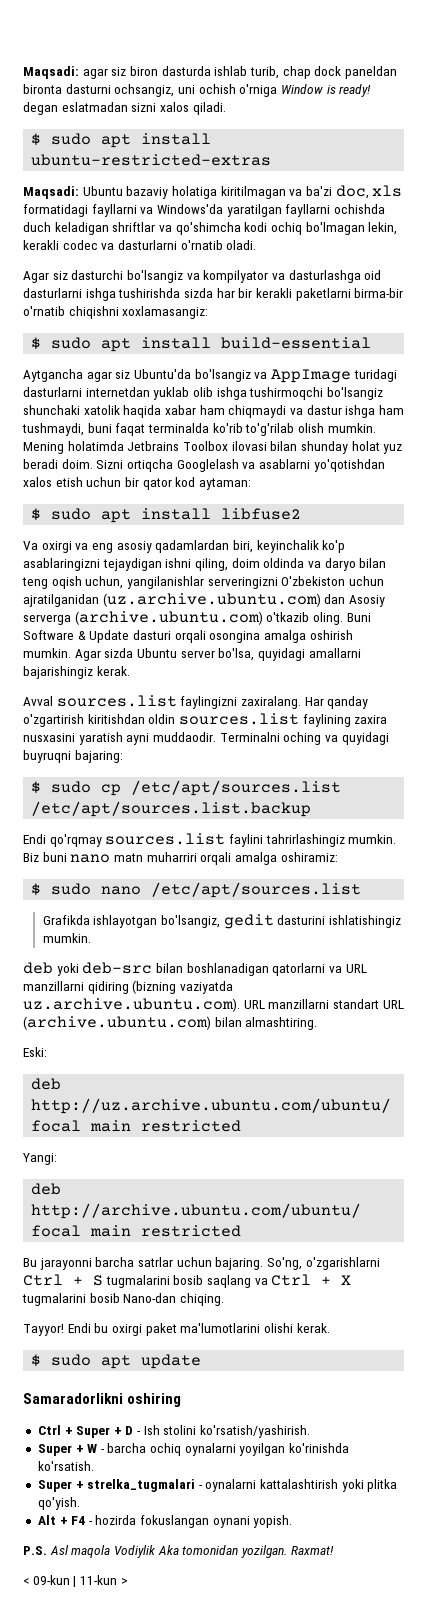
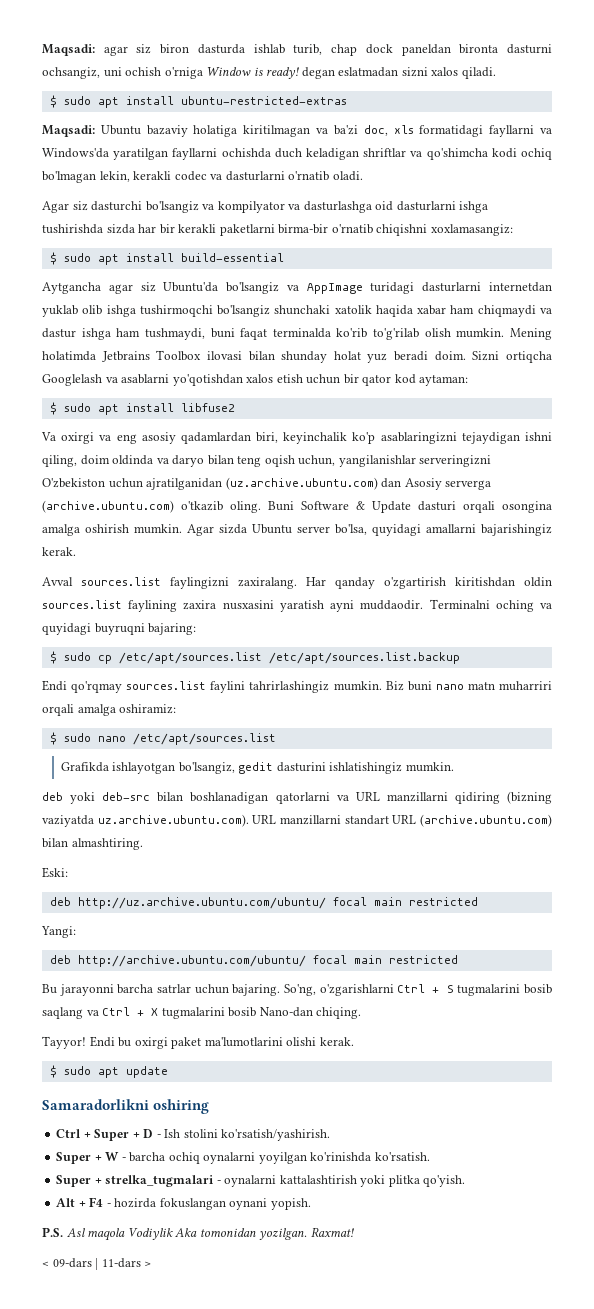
[32,1575,117,1587] 09-kun | 11-kun -> [52,1258,141,1270] 09-dars | 11-dars

